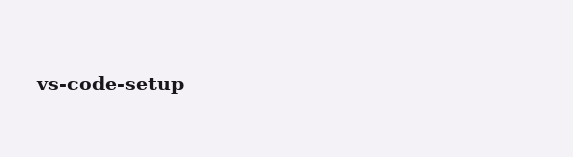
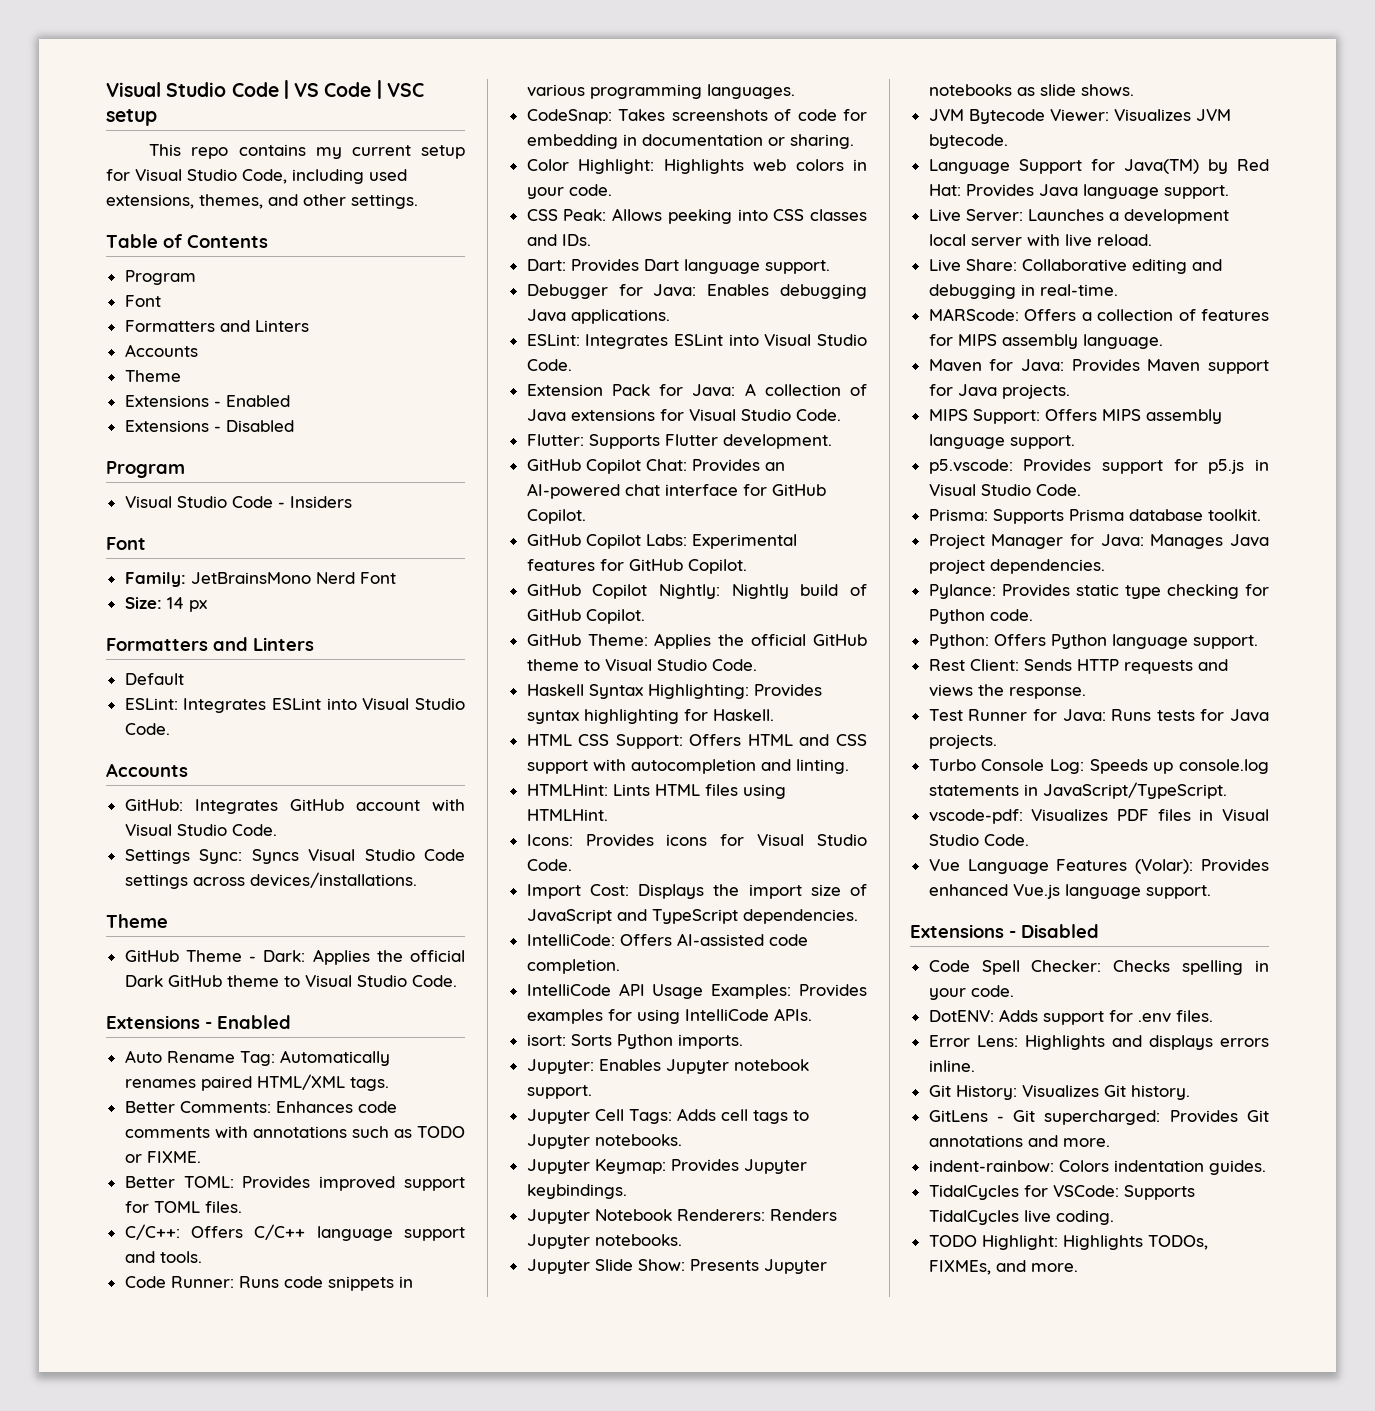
[36,76,184,94] vs-code-setup -> [106,80,424,99] [106,109,157,126] [149,144,466,159] [106,169,407,184] [106,194,418,209] [106,234,268,248] [124,270,196,285] [124,295,161,307] [124,320,309,332] [124,344,198,357] [124,370,181,382] [124,395,290,407] [124,420,294,432] [106,461,185,478] [124,496,352,508] [106,537,146,550] [124,572,396,587] [124,597,207,612] [106,637,314,651] [124,673,184,685] [124,698,466,713] [124,723,170,735] [106,763,188,777] [124,799,465,814] [124,824,277,836] [124,849,465,864] [124,872,417,889] [106,914,168,928] [124,949,466,965] [124,975,457,987] [106,1015,291,1029] [124,1050,390,1066] [124,1074,389,1091] [124,1101,397,1113] [124,1126,465,1138] [124,1151,201,1163] [124,1176,465,1191] [124,1201,242,1213] [124,1224,465,1241] [124,1251,202,1263] [124,1276,413,1291] [526,84,795,99] [526,109,867,124] [526,134,854,149] [526,159,867,174] [526,184,612,199] [526,208,867,224] [526,234,591,246] [526,259,830,274] [526,284,867,299] [526,309,670,324] [526,334,867,349] [526,359,572,371] [526,383,867,397] [526,409,841,422] [526,434,832,449] [526,459,785,474] [526,483,826,499] [526,509,586,524] [526,534,797,549] [526,559,747,574] [526,584,867,599] [526,609,645,624] [526,633,867,649] [526,659,757,671] [526,684,822,699] [526,709,774,724] [526,734,867,749] [526,759,849,774] [526,784,786,799] [526,809,608,821] [526,834,867,847] [526,859,572,871] [526,884,867,899] [526,909,858,924] [526,933,808,946] [526,959,620,974] [526,983,867,999] [526,1008,812,1024] [526,1034,743,1049] [526,1059,809,1074] [526,1085,592,1099] [526,1108,809,1124] [526,1134,682,1149] [526,1159,807,1174] [526,1184,627,1199] [526,1209,837,1224] [526,1234,682,1249] [526,1259,827,1274] [928,84,1134,96] [928,109,1231,124] [928,134,1008,149] [928,159,1269,174] [928,184,1229,199] [928,209,1229,224] [928,234,1152,247] [928,259,1222,274] [928,284,1118,299] [928,308,1269,321] [928,334,1163,349] [928,359,1269,374] [928,384,1070,399] [928,409,1222,424] [928,434,1075,449] [928,459,1269,474] [928,484,1081,496] [928,509,1261,524] [928,534,1269,549] [928,559,1105,574] [928,584,1269,599] [928,609,1033,624] [928,634,1258,649] [928,659,1228,674] [928,684,1086,699] [928,709,1269,722] [928,734,997,749] [928,759,1269,774] [928,782,1227,799] [928,809,1269,824] [928,834,1029,846] [928,859,1269,874] [928,884,1211,899] [910,924,1099,938] [928,960,1269,975] [928,985,1014,1000] [928,1009,1213,1025] [928,1035,1269,1050] [928,1060,975,1072] [928,1085,1190,1100] [928,1110,1269,1125] [928,1135,1110,1147] [928,1160,1266,1175] [928,1185,1195,1200] [928,1210,1114,1225] [928,1235,1208,1250] [928,1260,1078,1275] Visual Studio Code | VS Code | VSC setup // This repo contains my current setup for Visual Studio Code, including used extensions, themes, and other settings. // Table of Contents // Program // Font // Formatters and Linters // Accounts // Theme // Extensions - Enabled // Extensions - Disabled // Program // Visual Studio Code - Insiders // Font // Family: JetBrainsMono Nerd Font // Size: 14 px // Formatters and Linters // Default // ESLint: Integrates ESLint into Visual Studio Code. // Accounts // GitHub: Integrates GitHub account with Visual Studio Code. // Settings Sync: Syncs Visual Studio Code settings across devices/installations. // Theme // GitHub Theme - Dark: Applies the official Dark GitHub theme to Visual Studio Code. // Extensions - Enabled // Auto Rename Tag: Automatically renames paired HTML/XML tags. // Better Comments: Enhances code comments with annotations such as TODO or FIXME. // Better TOML: Provides improved support for TOML files. // C/C++: Offers C/C++ language support and tools. // Code Runner: Runs code snippets in various programming languages. // CodeSnap: Takes screenshots of code for embedding in documentation or sharing. // Color Highlight: Highlights web colors in your code. // CSS Peak: Allows peeking into CSS classes and IDs. // Dart: Provides Dart language support. // Debugger for Java: Enables debugging Java applications. // ESLint: Integrates ESLint into Visual Studio Code. // Extension Pack for Java: A collection of Java extensions for Visual Studio Code. // Flutter: Supports Flutter development. // GitHub Copilot Chat: Provides an AI-powered chat interface for GitHub Copilot. // GitHub Copilot Labs: Experimental features for GitHub Copilot. // GitHub Copilot Nightly: Nightly build of GitHub Copilot. // GitHub Theme: Applies the official GitHub theme to Visual Studio Code. // Haskell Syntax Highlighting: Provides syntax highlighting for Haskell. // HTML CSS Support: Offers HTML and CSS support with autocompletion and linting. // HTMLHint: Lints HTML files using HTMLHint. // Icons: Provides icons for Visual Studio Code. // Import Cost: Displays the import size of JavaScript and TypeScript dependencies. // IntelliCode: Offers AI-assisted code completion. // IntelliCode API Usage Examples: Provides examples for using IntelliCode APIs. // isort: Sorts Python imports. // Jupyter: Enables Jupyter notebook support. // Jupyter Cell Tags: Adds cell tags to Jupyter notebooks. // Jupyter Keymap: Provides Jupyter keybindings. // Jupyter Notebook Renderers: Renders Jupyter notebooks. // Jupyter Slide Show: Presents Jupyter notebooks as slide shows. // JVM Bytecode Viewer: Visualizes JVM bytecode. // Language Support for Java(TM) by Red Hat: Provides Java language support. // Live Server: Launches a development local server with live reload. // Live Share: Collaborative editing and debugging in real-time. // MARScode: Offers a collection of features for MIPS assembly language. // Maven for Java: Provides Maven support for Java projects. // MIPS Support: Offers MIPS assembly language support. // p5.vscode: Provides support for p5.js in Visual Studio Code. // Prisma: Supports Prisma database toolkit. // Project Manager for Java: Manages Java project dependencies. // Pylance: Provides static type checking for Python code. // Python: Offers Python language support. // Rest Client: Sends HTTP requests and views the response. // Test Runner for Java: Runs tests for Java projects. // Turbo Console Log: Speeds up console.log statements in JavaScript/TypeScript. // vscode-pdf: Visualizes PDF files in Visual Studio Code. // Vue Language Features (Volar): Provides enhanced Vue.js language support. // Extensions - Disabled // Code Spell Checker: Checks spelling in your code. // DotENV: Adds support for .env files. // Error Lens: Highlights and displays errors inline. // Git History: Visualizes Git history. // GitLens - Git supercharged: Provides Git annotations and more. // indent-rainbow: Colors indentation guides. // TidalCycles for VSCode: Supports TidalCycles live coding. // TODO Highlight: Highlights TODOs, FIXMEs, and more.

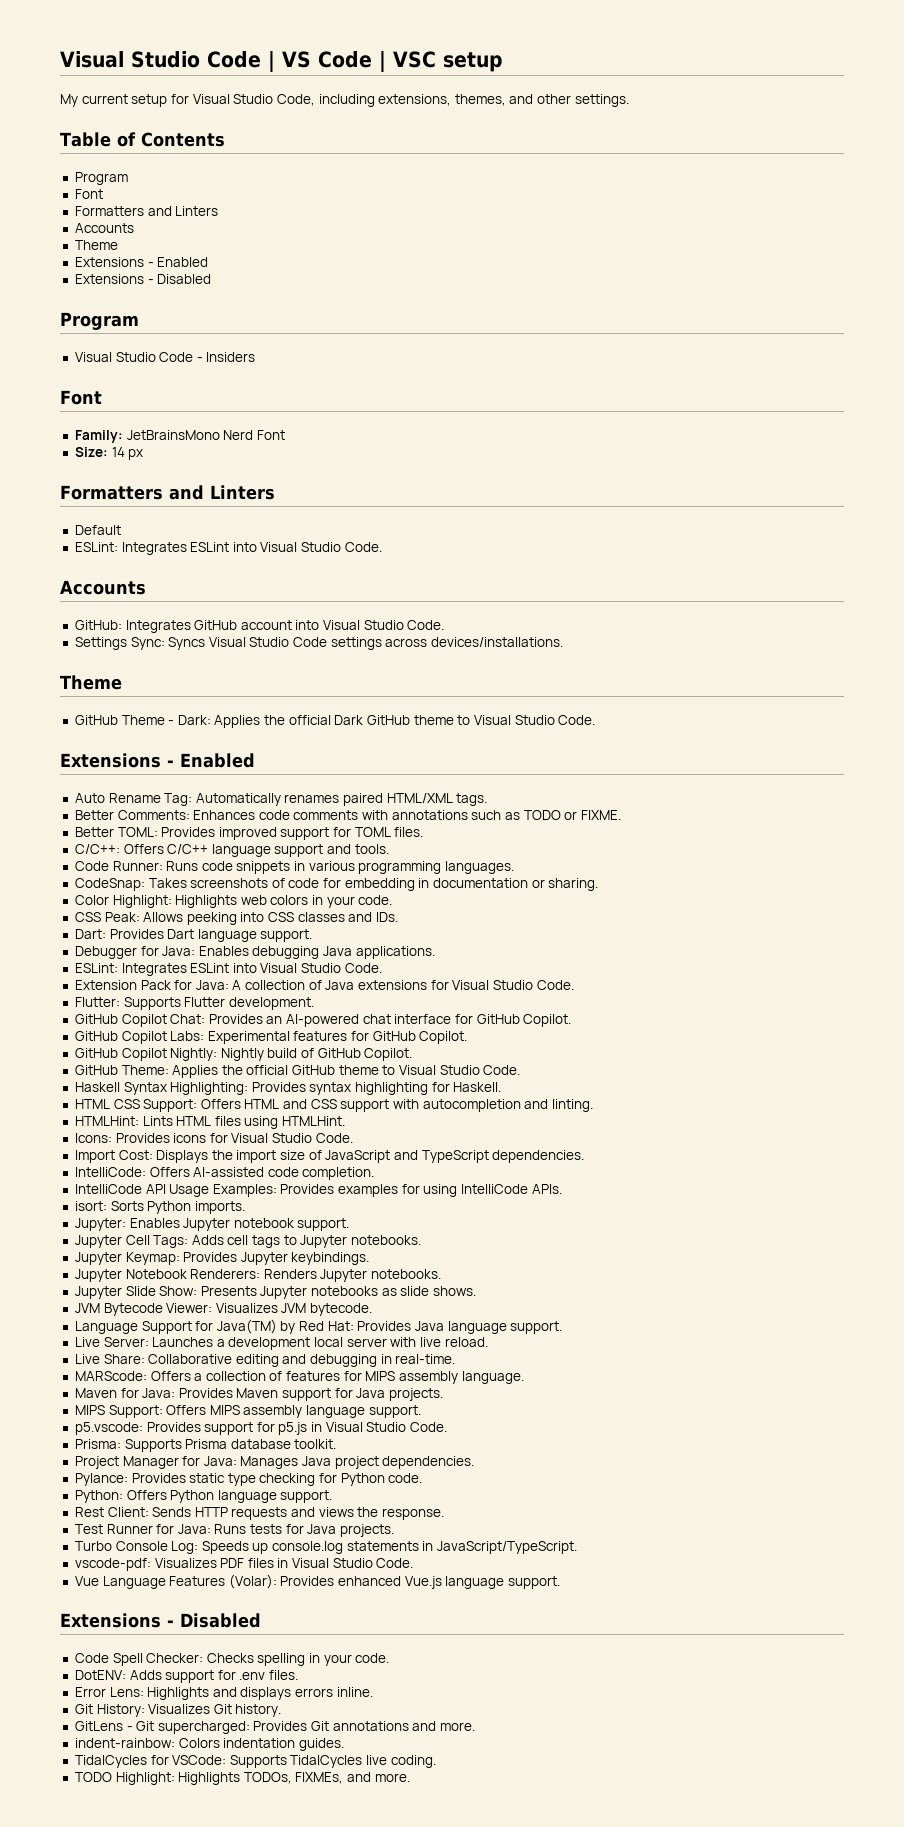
[149,144,342,159] This repo contains my -> [60,94,78,107] My
[369,169,407,181] used -> (375, 100) none
[432,799,465,811] with -> [295,620,320,630] into

